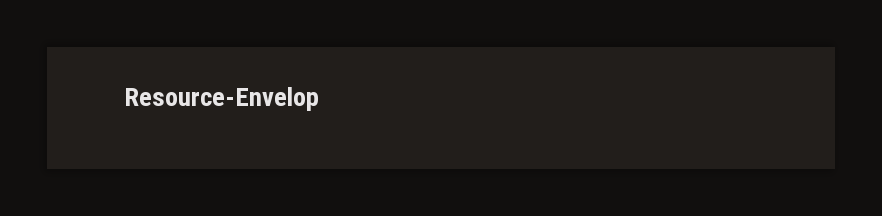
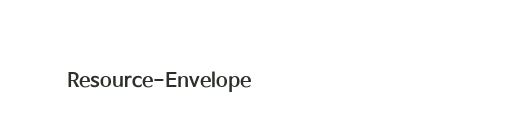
[124,87,319,111] Resource-Envelop -> [67,71,251,92] Resource-Envelope

